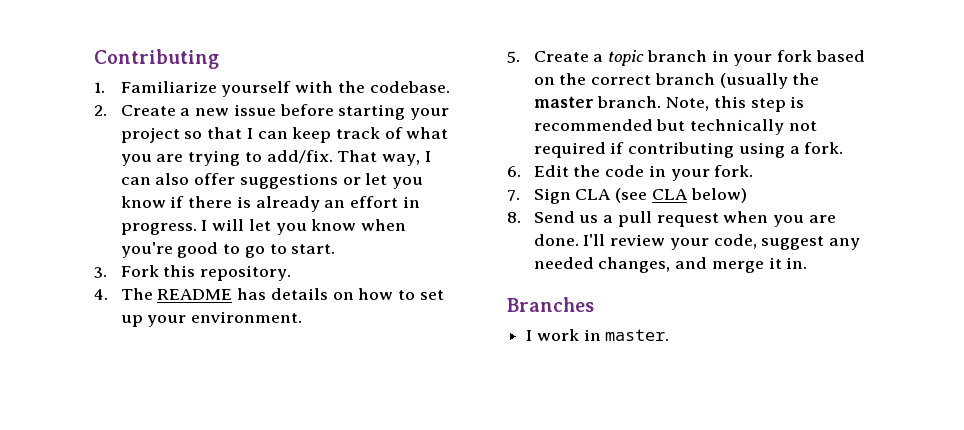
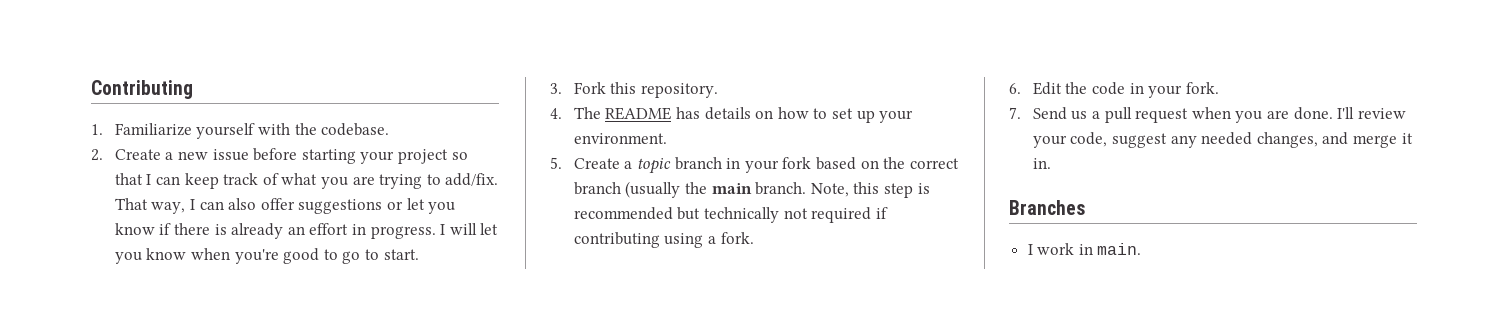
[533,96,594,108] master -> [711,183,752,194] main
[533,188,747,204] [507,212,521,223] Sign CLA (see CLA below) // 8. -> (1021, 113) none
[605,329,670,341] master. -> [1097,243,1142,255] main.

